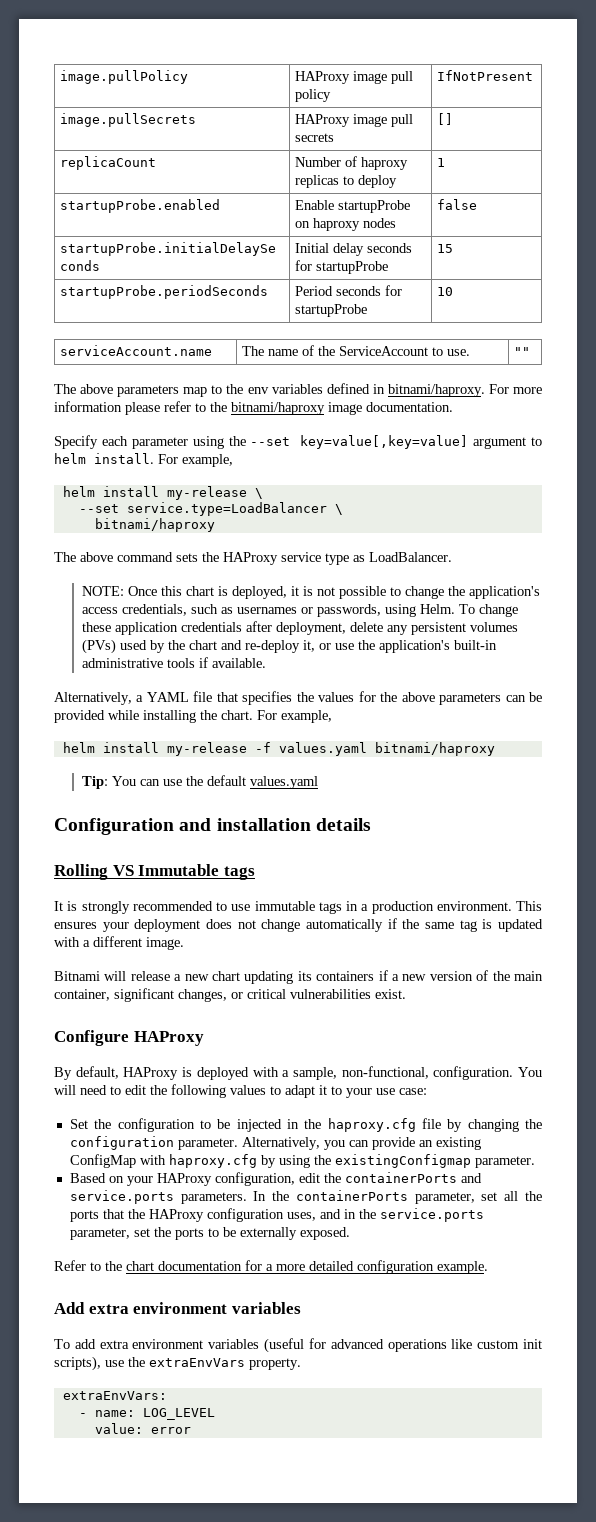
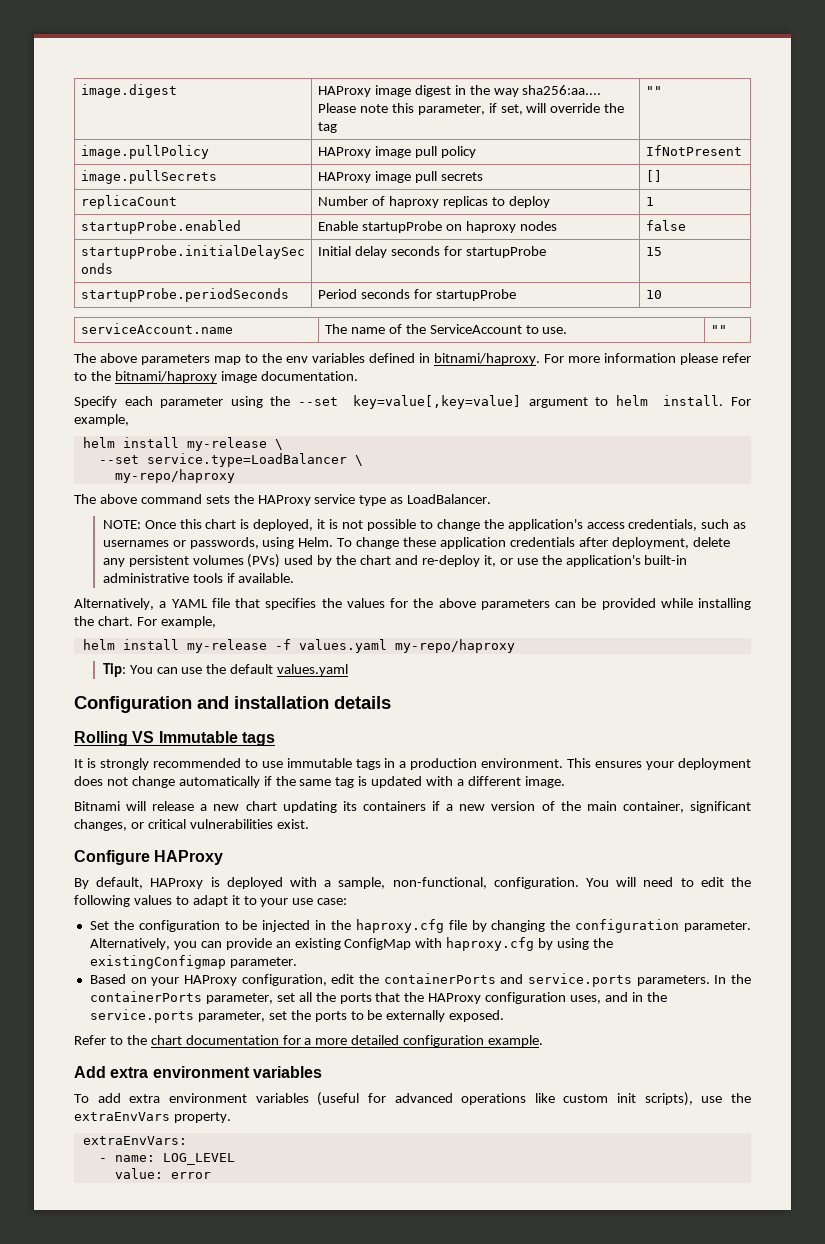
(60, 77) none -> [80,84,177,98] [317,85,602,97] [317,103,625,115] [317,122,337,133] [645,86,662,95] image.digest | HAProxy image digest in the way sha256:aa.... Please note this parameter, if set, will override the tag | "" //
[94,518,215,532] bitnami/haproxy -> [114,469,235,483] my-repo/haproxy
[374,742,495,756] bitnami/haproxy -> [394,639,515,653] my-repo/haproxy

